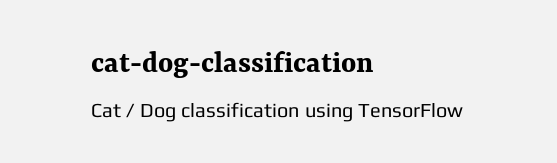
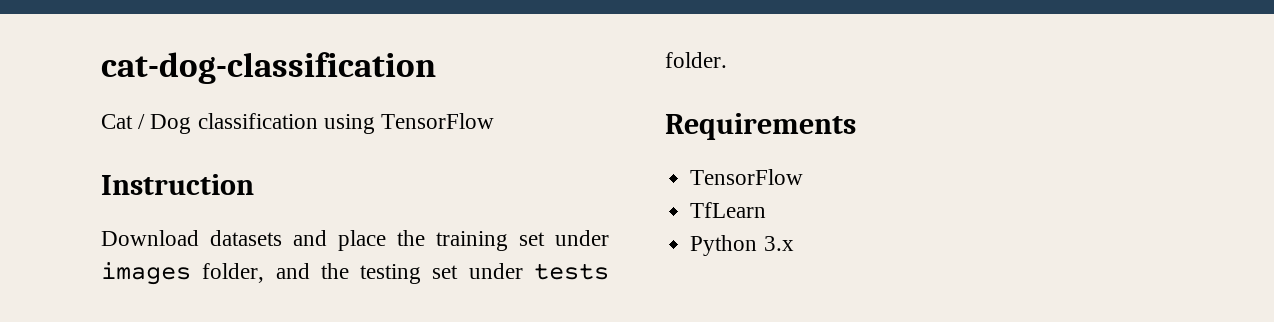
(463, 110) none -> [101,174,254,195] [101,230,609,251] [101,262,609,285] [665,52,727,68] [665,113,856,140] [690,169,804,185] [690,202,767,218] [690,235,794,256] // Instruction // Download datasets and place the training set under images folder, and the testing set under tests folder. // Requirements // TensorFlow // TfLearn // Python 3.x

